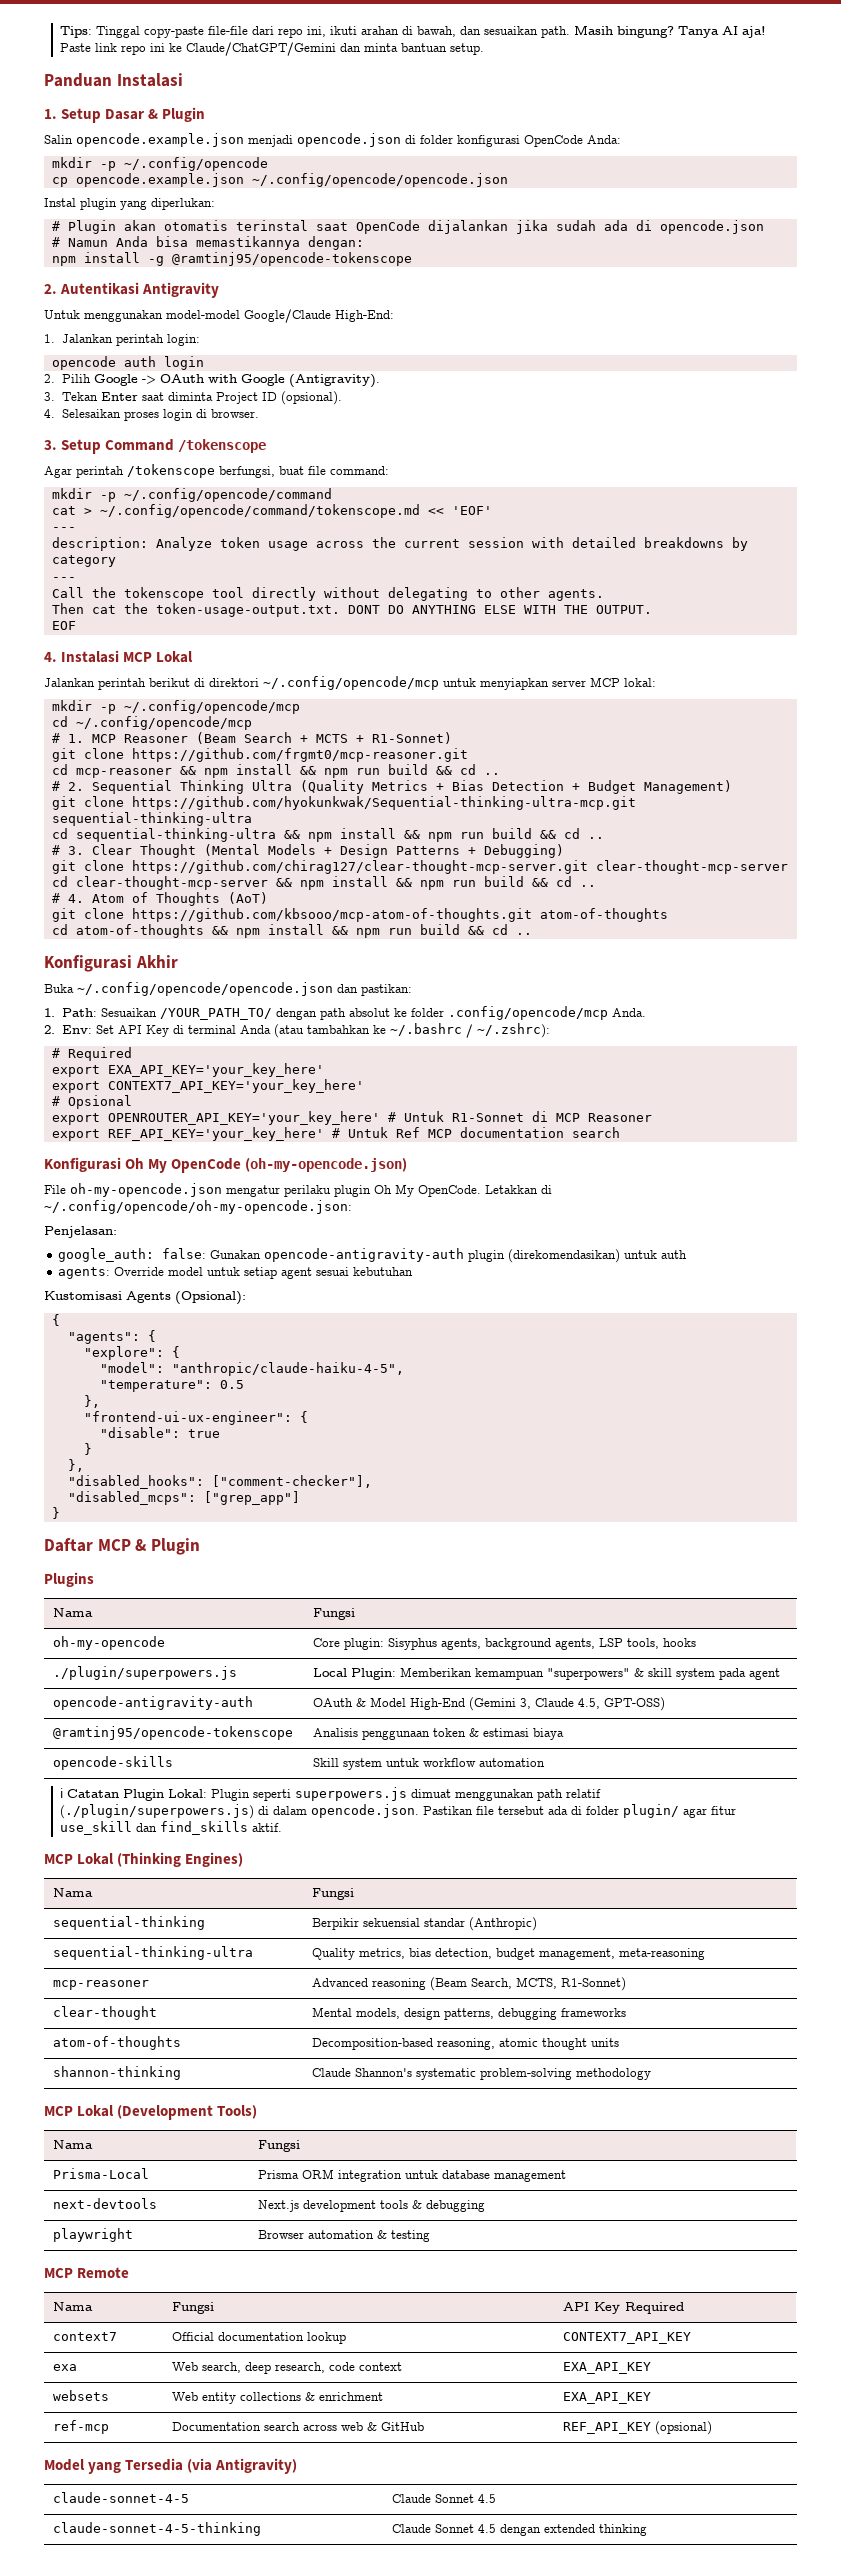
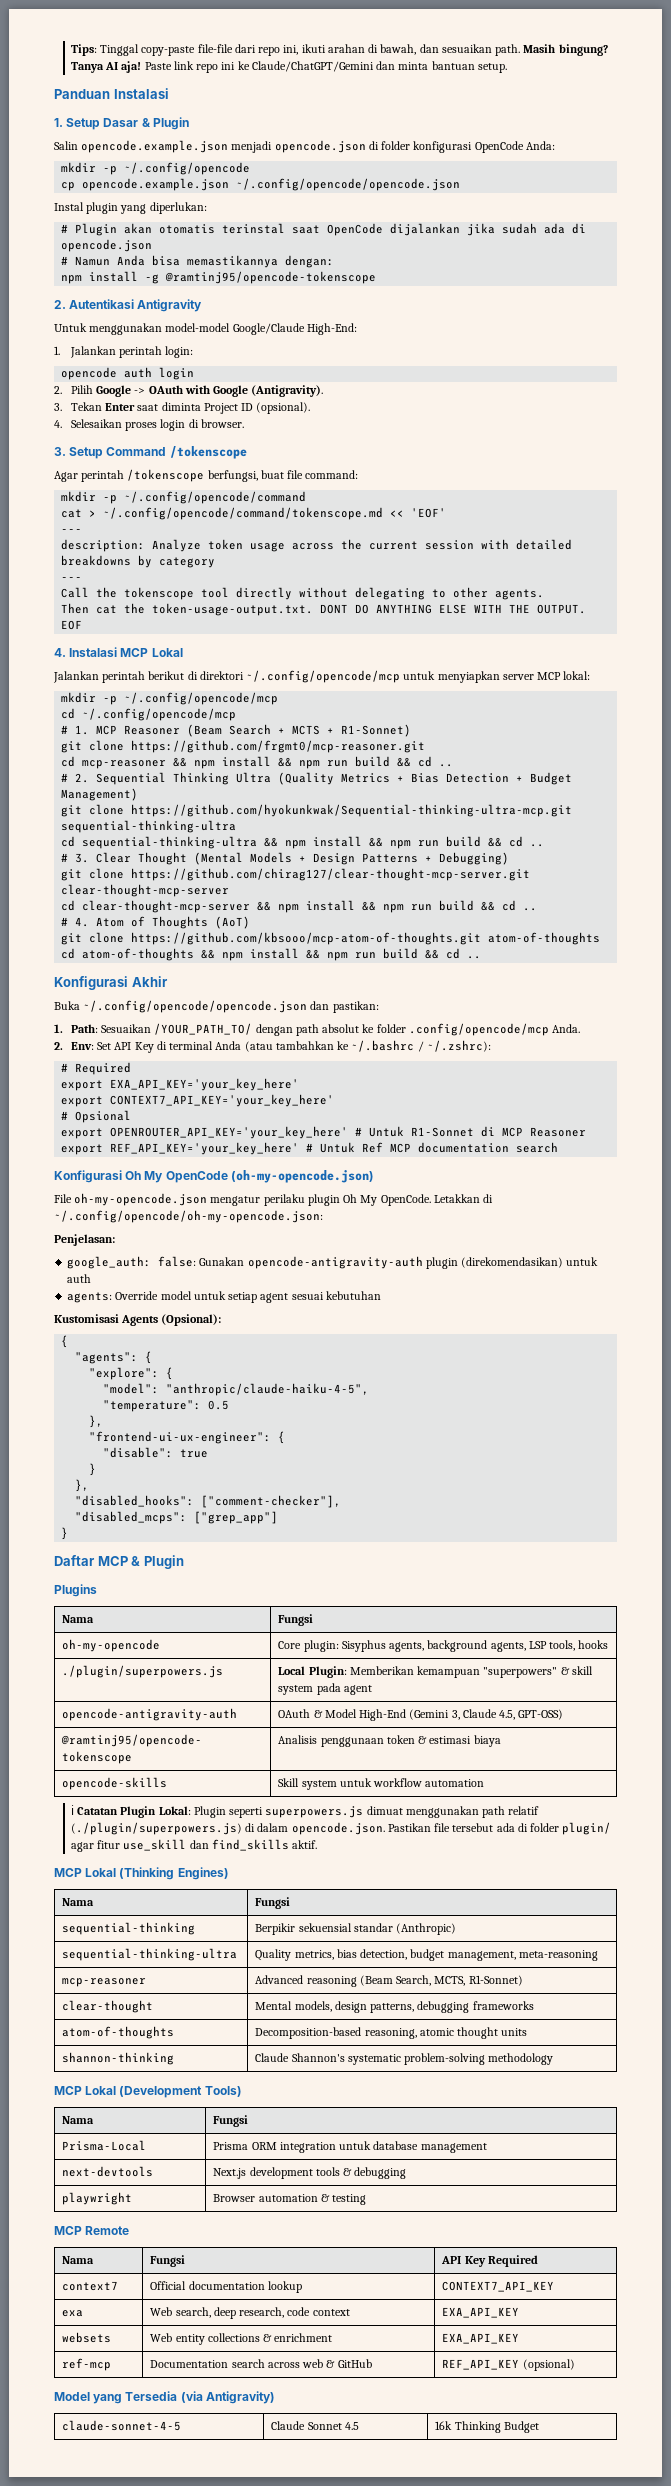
[53,2522,262,2536] [392,2524,648,2536] // claude-sonnet-4-5-thinking | Claude Sonnet 4.5 dengan extended thinking -> [435,2421,539,2433] | 16k Thinking Budget

